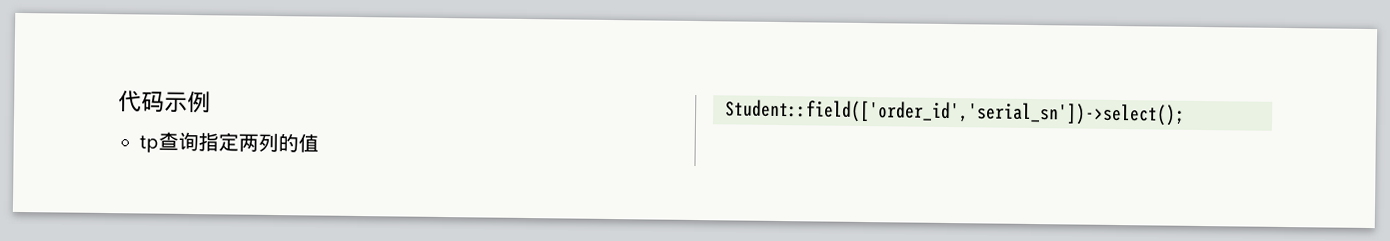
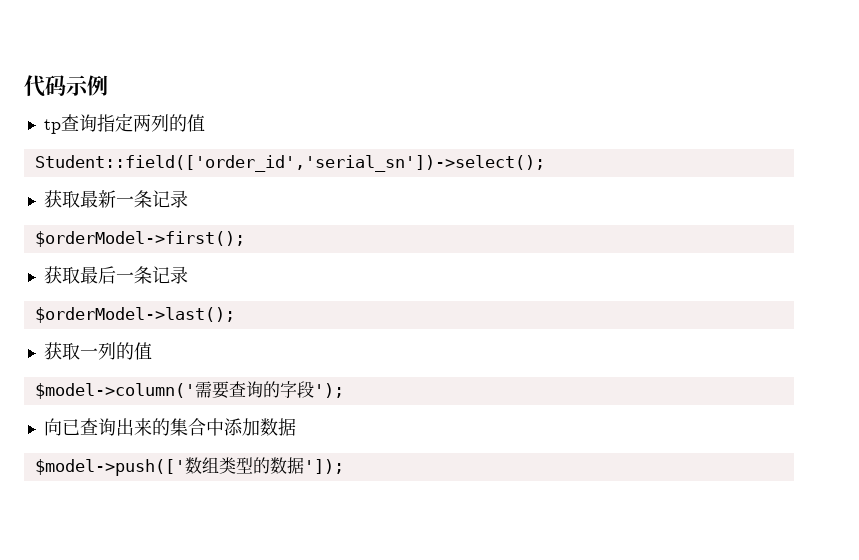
(1185, 112) none -> [43,190,188,208] [34,231,245,247] [43,266,188,284] [34,307,235,323] [43,342,152,360] [34,381,344,399] [43,418,296,436] [34,457,344,476] // 获取最新一条记录 // $orderModel->first(); // 获取最后一条记录 // $orderModel->last(); // 获取一列的值 // $model->column('需要查询的字段'); // 向已查询出来的集合中添加数据 // $model->push(['数组类型的数据']);

